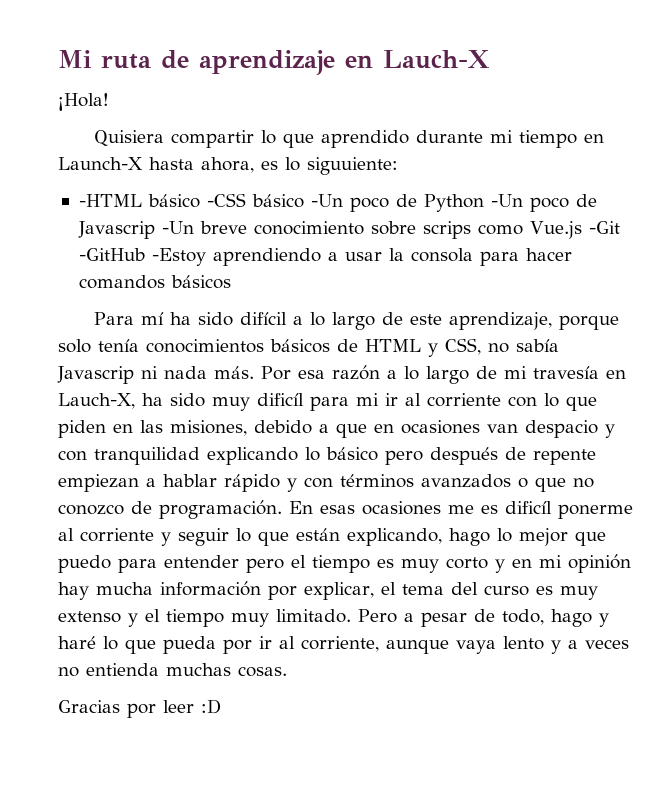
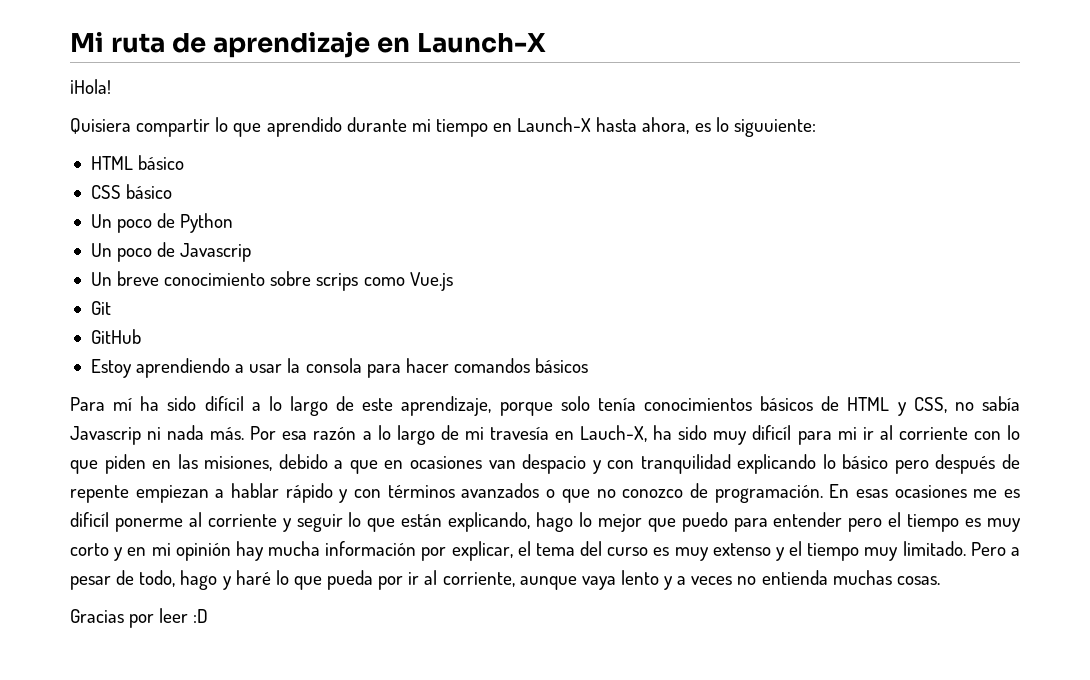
[383,50,489,69] Lauch-X -> [417,33,547,53] Launch-X
[78,193,343,208] -HTML básico -CSS básico -Un -> [90,155,185,170] [90,184,173,199] [90,214,112,228] HTML básico // CSS básico // Un
[490,194,523,207] -Un -> [90,243,112,257] // Un
[161,221,194,234] -Un -> [90,272,112,286] // Un
[588,221,620,234] [78,248,206,266] -Git -GitHub -Estoy -> [90,301,111,315] [90,329,141,344] [90,359,132,378] // Git // GitHub // Estoy

